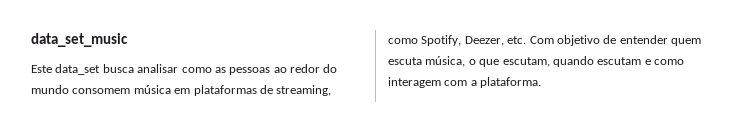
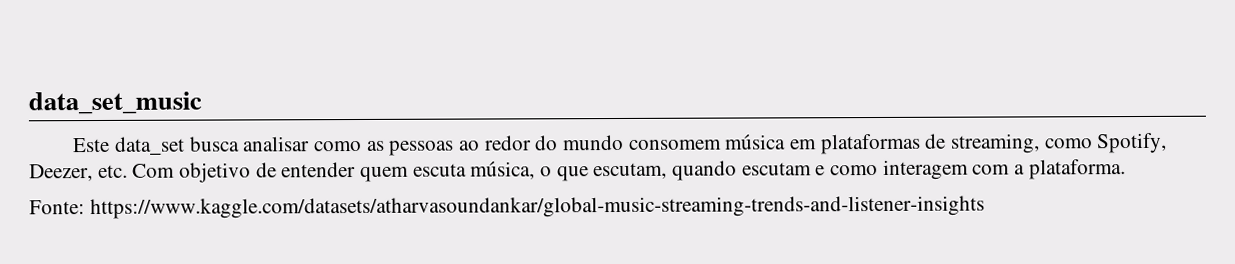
(542, 82) none -> [29,195,985,220] // Fonte: https://www.kaggle.com/datasets/atharvasoundankar/global-music-streaming-trends-and-listener-insights

